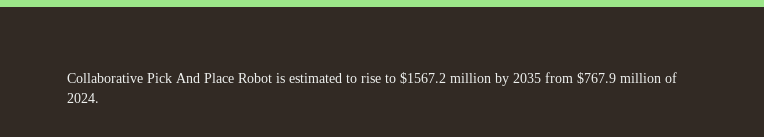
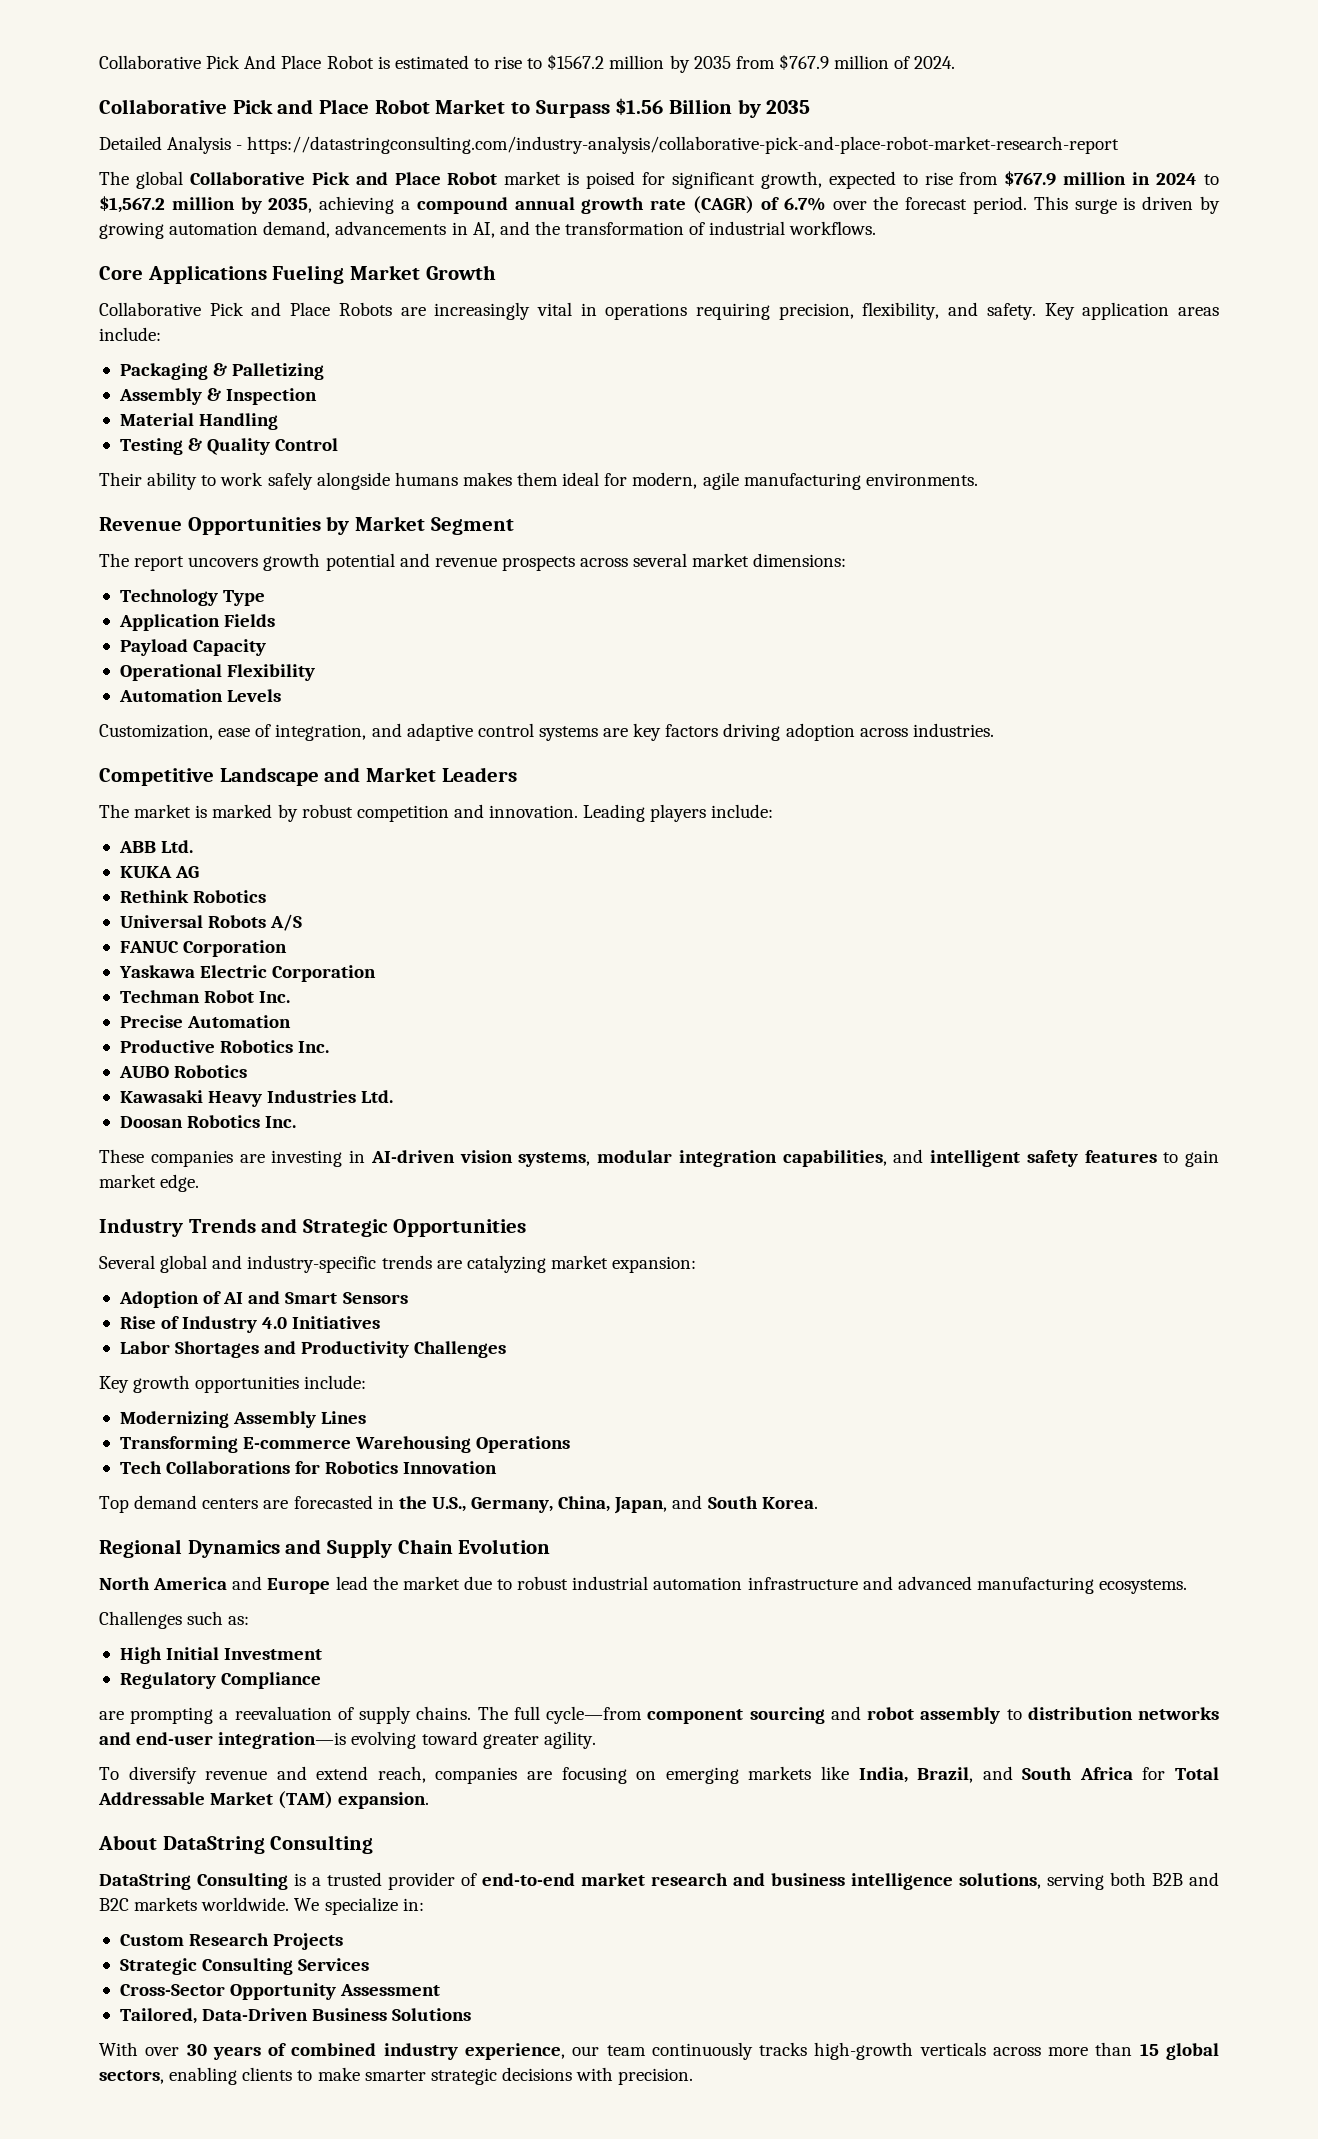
(99, 98) none -> [99,98,811,118] [99,136,1120,154] [99,171,1220,189] [99,196,1221,214] [99,221,877,239] [99,265,496,284] [99,302,1220,320] [99,327,161,341] [119,363,325,380] [118,388,318,405] [119,413,279,430] [119,438,339,455] [99,472,978,490] [99,516,514,535] [99,553,847,571] [119,589,266,606] [118,614,276,631] [119,639,267,656] [119,664,316,681] [118,689,282,702] [99,723,994,741] [99,767,517,786] [99,804,774,822] [118,840,194,853] [119,866,200,878] [119,890,267,903] [119,914,303,931] [119,940,288,957] [118,965,377,982] [119,990,291,1003] [119,1015,292,1028] [119,1040,330,1053] [118,1065,248,1078] [119,1090,394,1107] [119,1115,297,1128] [99,1149,1219,1167] [99,1174,200,1192] [99,1218,526,1237] [99,1255,697,1273] [118,1291,408,1308] [119,1316,381,1333] [119,1341,507,1358] [99,1375,367,1393] [119,1411,367,1428] [119,1436,571,1453] [119,1461,498,1474] [99,1495,818,1514] [99,1539,551,1558] [99,1576,1188,1594] [99,1611,250,1629] [119,1647,323,1664] [119,1672,322,1689] [99,1706,1220,1724] [99,1731,596,1749] [99,1766,1219,1784] [98,1791,430,1809] [98,1835,374,1854] [99,1872,1219,1890] [99,1897,424,1915] [119,1933,344,1950] [119,1958,370,1975] [119,1983,441,2000] [119,2008,472,2024] [99,2042,1220,2060] [99,2067,694,2085] // Collaborative Pick and Place Robot Market to Surpass $1.56 Billion by 2035 // Detailed Analysis - https://datastringconsulting.com/industry-analysis/collaborative-pick-and-place-robot-market-research-report // The global Collaborative Pick and Place Robot market is poised for significant growth, expected to rise from $767.9 million in 2024 to $1,567.2 million by 2035, achieving a compound annual growth rate (CAGR) of 6.7% over the forecast period. This surge is driven by growing automation demand, advancements in AI, and the transformation of industrial workflows. // Core Applications Fueling Market Growth // Collaborative Pick and Place Robots are increasingly vital in operations requiring precision, flexibility, and safety. Key application areas include: // Packaging & Palletizing // Assembly & Inspection // Material Handling // Testing & Quality Control // Their ability to work safely alongside humans makes them ideal for modern, agile manufacturing environments. // Revenue Opportunities by Market Segment // The report uncovers growth potential and revenue prospects across several market dimensions: // Technology Type // Application Fields // Payload Capacity // Operational Flexibility // Automation Levels // Customization, ease of integration, and adaptive control systems are key factors driving adoption across industries. // Competitive Landscape and Market Leaders // The market is marked by robust competition and innovation. Leading players include: // ABB Ltd. // KUKA AG // Rethink Robotics // Universal Robots A/S // FANUC Corporation // Yaskawa Electric Corporation // Techman Robot Inc. // Precise Automation // Productive Robotics Inc. // AUBO Robotics // Kawasaki Heavy Industries Ltd. // Doosan Robotics Inc. // These companies are investing in AI-driven vision systems, modular integration capabilities, and intelligent safety features to gain market edge. // Industry Trends and Strategic Opportunities // Several global and industry-specific trends are catalyzing market expansion: // Adoption of AI and Smart Sensors // Rise of Industry 4.0 Initiatives // Labor Shortages and Productivity Challenges // Key growth opportunities include: // Modernizing Assembly Lines // Transforming E-commerce Warehousing Operations // Tech Collaborations for Robotics Innovation // Top demand centers are forecasted in the U.S., Germany, China, Japan, and South Korea. // Regional Dynamics and Supply Chain Evolution // North America and Europe lead the market due to robust industrial automation infrastructure and advanced manufacturing ecosystems. // Challenges such as: // High Initial Investment // Regulatory Compliance // are prompting a reevaluation of supply chains. The full cycle—from component sourcing and robot assembly to distribution networks and end-user integration—is evolving toward greater agility. // To diversify revenue and extend reach, companies are focusing on emerging markets like India, Brazil, and South Africa for Total Addressable Market (TAM) expansion. // About DataString Consulting // DataString Consulting is a trusted provider of end-to-end market research and business intelligence solutions, serving both B2B and B2C markets worldwide. We specialize in: // Custom Research Projects // Strategic Consulting Services // Cross-Sector Opportunity Assessment // Tailored, Data-Driven Business Solutions // With over 30 years of combined industry experience, our team continuously tracks high-growth verticals across more than 15 global sectors, enabling clients to make smarter strategic decisions with precision.

